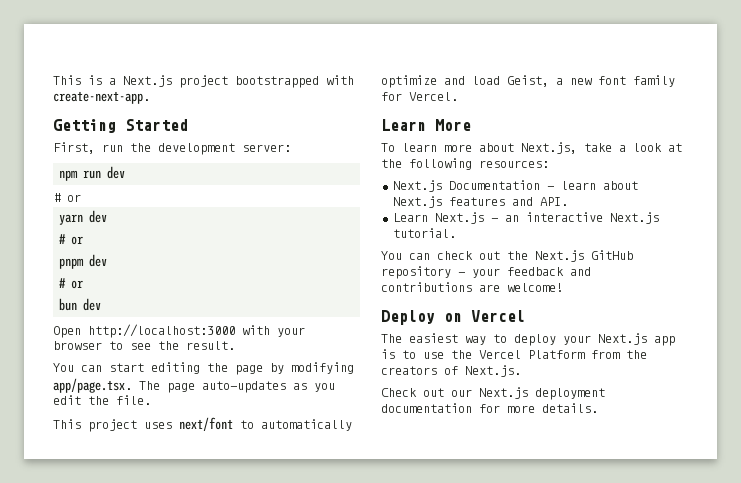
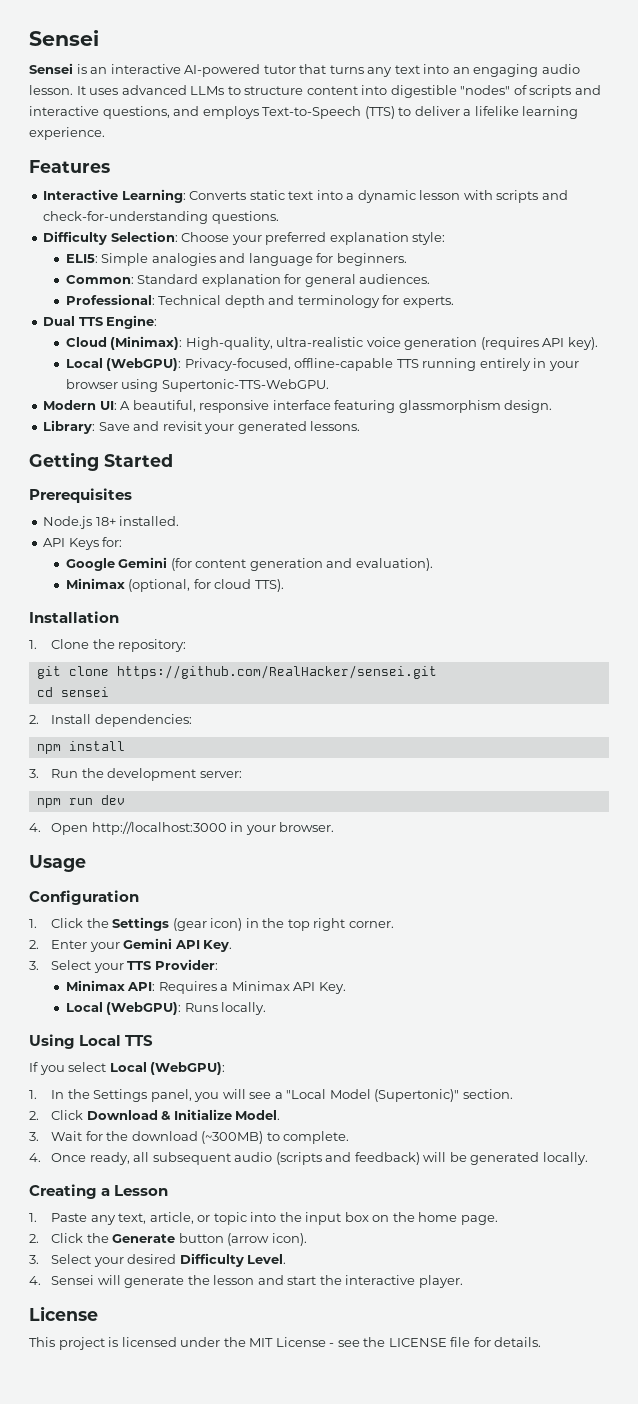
[53,75,354,88] [53,91,150,104] [53,119,188,133] [53,142,123,154] This is a Next.js project bootstrapped with create-next-app. // Getting Started // First, run -> [29,30,99,46] [29,63,580,77] [29,85,601,98] [29,106,579,119] [29,127,105,140] [29,160,110,173] [43,189,568,203] [43,211,279,224] [43,231,446,245] [65,253,407,266] [65,274,431,287] [65,294,454,308] [43,315,158,329] [65,336,598,350] [65,358,579,371] [65,379,329,392] [43,400,553,413] [43,420,361,434] [29,452,173,471] [29,488,132,503] [43,516,180,529] [43,537,123,550] [65,557,433,571] [65,578,284,592] [29,611,119,623] [29,639,187,652] [36,665,437,679] [36,687,109,697] [29,714,192,727] [36,741,125,754] [29,769,79,778] Sensei // Sensei is an interactive AI-powered tutor that turns any text into an engaging audio lesson. It uses advanced LLMs to structure content into digestible "nodes" of scripts and interactive questions, and employs Text-to-Speech (TTS) to deliver a lifelike learning experience. // Features // Interactive Learning: Converts static text into a dynamic lesson with scripts and check-for-understanding questions. // Difficulty Selection: Choose your preferred explanation style: // ELI5: Simple analogies and language for beginners. // Common: Standard explanation for general audiences. // Professional: Technical depth and terminology for experts. // Dual TTS Engine: // Cloud (Minimax): High-quality, ultra-realistic voice generation (requires API key). // Local (WebGPU): Privacy-focused, offline-capable TTS running entirely in your browser using Supertonic-TTS-WebGPU. // Modern UI: A beautiful, responsive interface featuring glassmorphism design. // Library: Save and revisit your generated lessons. // Getting Started // Prerequisites // Node.js 18+ installed. // API Keys for: // Google Gemini (for content generation and evaluation). // Minimax (optional, for cloud TTS). // Installation // 1. Clone the repository: // git clone https://github.com/RealHacker/sensei.git // cd sensei // 2. Install dependencies: // npm install // 3. Run
[53,193,81,202] [59,210,108,225] [59,234,84,245] [59,254,108,269] [59,278,84,289] [59,298,102,311] [53,324,305,338] [53,341,235,350] [53,362,354,375] [53,378,335,393] [53,395,151,405] [53,417,352,432] [381,75,675,88] [381,92,458,101] [381,119,471,131] [381,142,682,154] [381,158,549,170] [392,180,638,192] [392,196,568,208] [392,212,659,224] [392,228,456,238] [381,250,633,262] [381,266,591,279] [381,282,563,292] [381,310,525,325] [381,333,675,346] [381,349,647,359] [381,365,521,377] [381,387,605,400] [381,403,535,413] # or // yarn dev // # or // pnpm dev // # or // bun dev // Open http://localhost:3000 with your browser to see the result. // You can start editing the page by modifying app/page.tsx. The page auto-updates as you edit the file. // This project uses next/font to automatically optimize and load Geist, a new font family for Vercel. // Learn More // To learn more about Next.js, take a look at the following resources: // Next.js Documentation - learn about Next.js features and API. // Learn Next.js - an interactive Next.js tutorial. // You can check out the Next.js GitHub repository - your feedback and contributions are welcome! // Deploy on Vercel // The easiest way to deploy your Next.js app is to use the Vercel Platform from the creators of Next.js. // Check out our Next.js deployment documentation for more -> [29,821,335,835] [29,855,86,872] [29,890,139,905] [29,917,394,931] [29,938,233,952] [29,959,218,973] [65,980,346,994] [65,1002,267,1015] [29,1034,154,1049] [29,1062,226,1075] [29,1089,513,1102] [29,1109,281,1120] [29,1131,350,1144] [29,1152,588,1165] [29,1184,169,1199] [29,1212,498,1225] [29,1233,307,1246] [29,1253,287,1267] [29,1275,463,1288] [29,1306,98,1321] [29,1337,491,1350] 4. Open http://localhost:3000 in your browser. // Usage // Configuration // 1. Click the Settings (gear icon) in the top right corner. // 2. Enter your Gemini API Key. // 3. Select your TTS Provider: // Minimax API: Requires a Minimax API Key. // Local (WebGPU): Runs locally. // Using Local TTS // If you select Local (WebGPU): // 1. In the Settings panel, you will see a "Local Model (Supertonic)" section. // 2. Click Download & Initialize Model. // 3. Wait for the download (~300MB) to complete. // 4. Once ready, all subsequent audio (scripts and feedback) will be generated locally. // Creating a Lesson // 1. Paste any text, article, or topic into the input box on the home page. // 2. Click the Generate button (arrow icon). // 3. Select your desired Difficulty Level. // 4. Sensei will generate the lesson and start the interactive player. // License // This project is licensed under the MIT License - see the LICENSE file for

